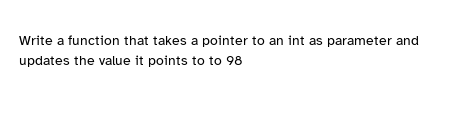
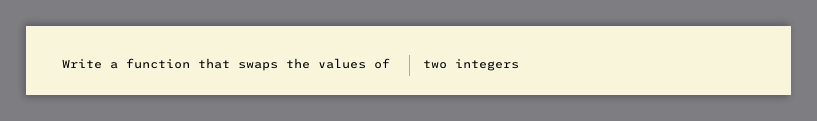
[153,35,419,47] [19,55,243,67] takes a pointer to an int as parameter and updates the value it points to to 98 -> [238,58,519,71] swaps the values of two integers

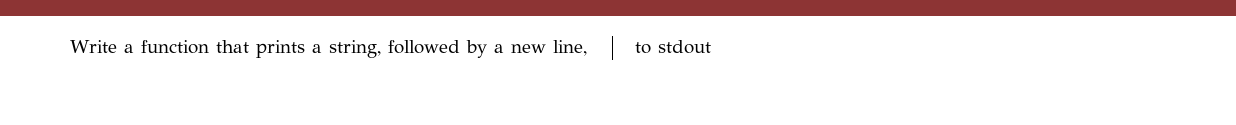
[238,58,519,71] swaps the values of two integers -> [255,40,711,58] prints a string, followed by a new line, to stdout

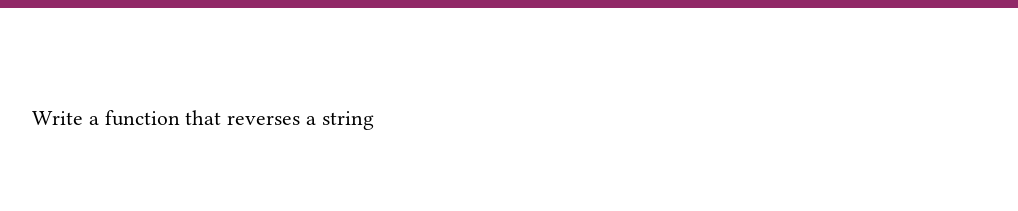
[255,40,711,58] prints a string, followed by a new line, to stdout -> [227,111,374,130] reverses a string

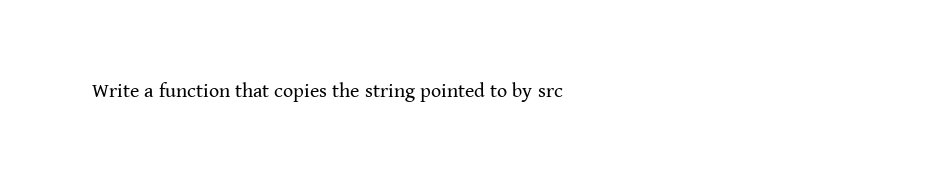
[227,111,374,130] reverses a string -> [274,82,563,102] copies the string pointed to by src

